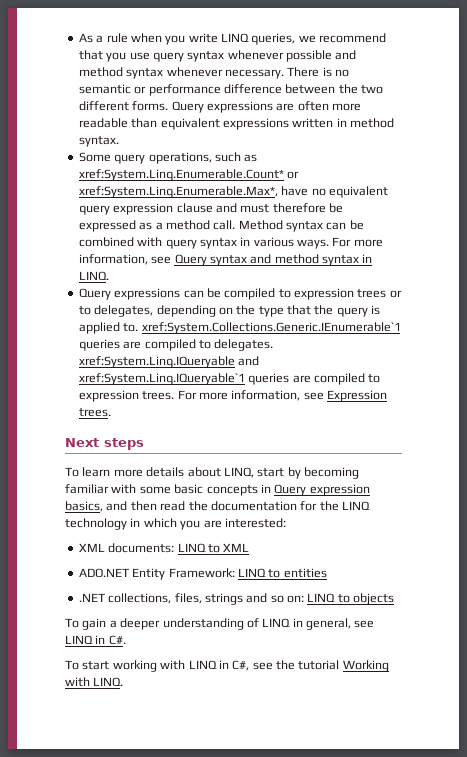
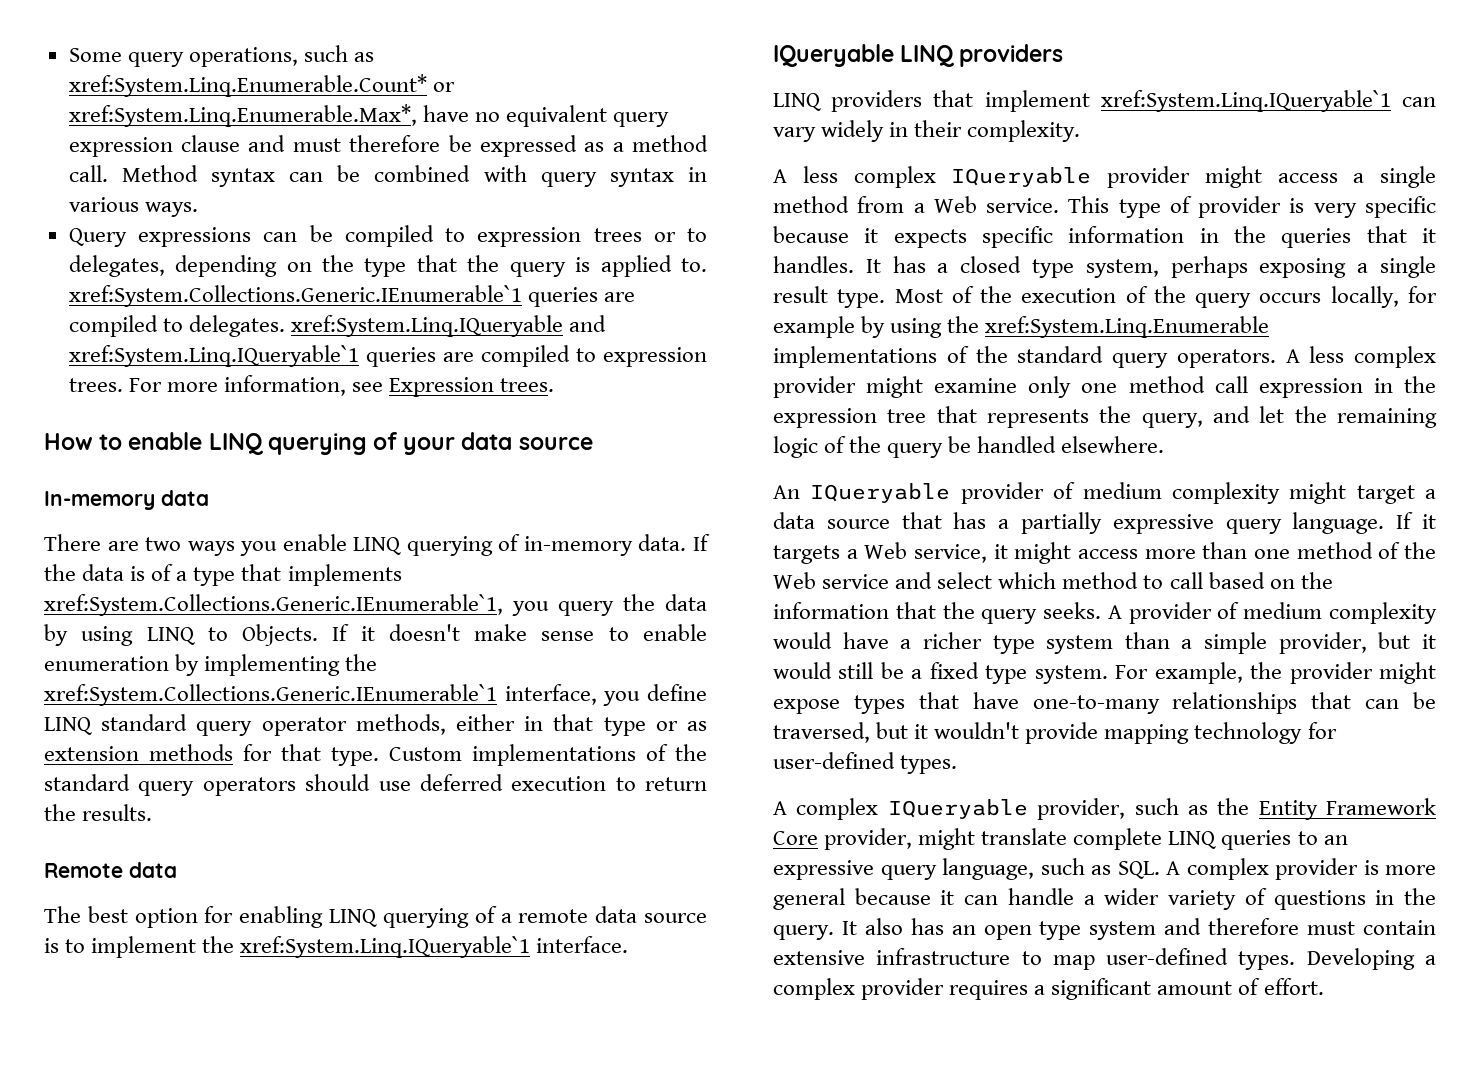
[78,33,387,45] [78,50,357,62] [78,67,349,79] [78,84,383,96] [78,101,361,113] [78,118,394,130] [78,136,119,147] As a rule when you write LINQ queries, we recommend that you use query syntax whenever possible and method syntax whenever necessary. There is no semantic or performance difference between the two different forms. Query expressions are often more readable than equivalent expressions written in method syntax. // -> (68, 55) none
[332,237,383,247] [78,254,373,266] [78,271,109,280] For more information, see Query syntax and method syntax in LINQ. -> (198, 209) none
[65,438,144,450] [65,467,359,479] [65,484,370,496] [65,501,370,512] [65,518,286,530] [78,543,250,553] [78,568,327,580] [78,593,395,605] [65,618,375,630] [65,635,126,645] [65,660,389,672] [65,677,124,687] Next steps // To learn more details about LINQ, start by becoming familiar with some basic concepts in Query expression basics, and then read the documentation for the LINQ technology in which you are interested: // XML documents: LINQ to XML // ADO.NET Entity Framework: LINQ to entities // .NET collections, files, strings and so on: LINQ to objects // To gain a deeper understanding of LINQ in general, see LINQ in C#. // To start working with LINQ in C#, see the tutorial Working with LINQ. -> [44,432,593,455] [44,490,209,510] [44,534,710,556] [44,564,402,586] [44,594,707,616] [44,624,707,646] [44,654,378,676] [44,684,707,706] [44,714,707,736] [44,744,707,766] [44,774,707,796] [44,804,153,821] [44,862,177,878] [44,906,707,928] [44,936,629,958] [773,44,1064,67] [773,90,1436,112] [773,120,1081,142] [773,166,1436,188] [773,196,1436,218] [773,226,1436,248] [773,256,1436,278] [773,286,1437,308] [773,316,1270,338] [773,346,1436,368] [773,376,1436,398] [773,406,1437,428] [773,436,1165,458] [773,482,1436,504] [773,512,1436,534] [773,542,1436,564] [773,572,1333,589] [773,602,1437,624] [773,632,1436,654] [773,662,1436,684] [773,692,1436,714] [773,722,1337,744] [773,752,958,774] [773,798,1436,820] [773,828,1348,850] [773,858,1436,880] [773,888,1436,910] [773,918,1436,940] [773,948,1436,970] [773,978,1324,1000] How to enable LINQ querying of your data source // In-memory data // There are two ways you enable LINQ querying of in-memory data. If the data is of a type that implements xref:System.Collections.Generic.IEnumerable`1, you query the data by using LINQ to Objects. If it doesn't make sense to enable enumeration by implementing the xref:System.Collections.Generic.IEnumerable`1 interface, you define LINQ standard query operator methods, either in that type or as extension methods for that type. Custom implementations of the standard query operators should use deferred execution to return the results. // Remote data // The best option for enabling LINQ querying of a remote data source is to implement the xref:System.Linq.IQueryable`1 interface. // IQueryable LINQ providers // LINQ providers that implement xref:System.Linq.IQueryable`1 can vary widely in their complexity. // A less complex IQueryable provider might access a single method from a Web service. This type of provider is very specific because it expects specific information in the queries that it handles. It has a closed type system, perhaps exposing a single result type. Most of the execution of the query occurs locally, for example by using the xref:System.Linq.Enumerable implementations of the standard query operators. A less complex provider might examine only one method call expression in the expression tree that represents the query, and let the remaining logic of the query be handled elsewhere. // An IQueryable provider of medium complexity might target a data source that has a partially expressive query language. If it targets a Web service, it might access more than one method of the Web service and select which method to call based on the information that the query seeks. A provider of medium complexity would have a richer type system than a simple provider, but it would still be a fixed type system. For example, the provider might expose types that have one-to-many relationships that can be traversed, but it wouldn't provide mapping technology for user-defined types. // A complex IQueryable provider, such as the Entity Framework Core provider, might translate complete LINQ queries to an expressive query language, such as SQL. A complex provider is more general because it can handle a wider variety of questions in the query. It also has an open type system and therefore must contain extensive infrastructure to map user-defined types. Developing a complex provider requires a significant amount of effort.

